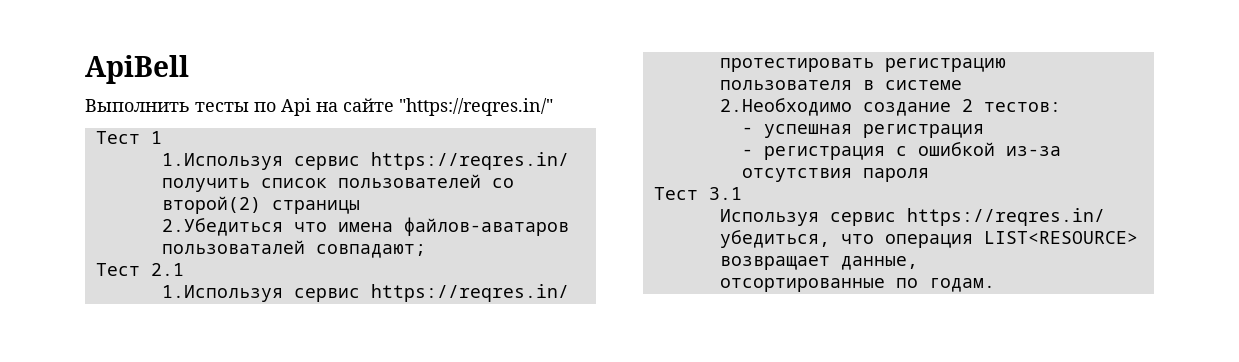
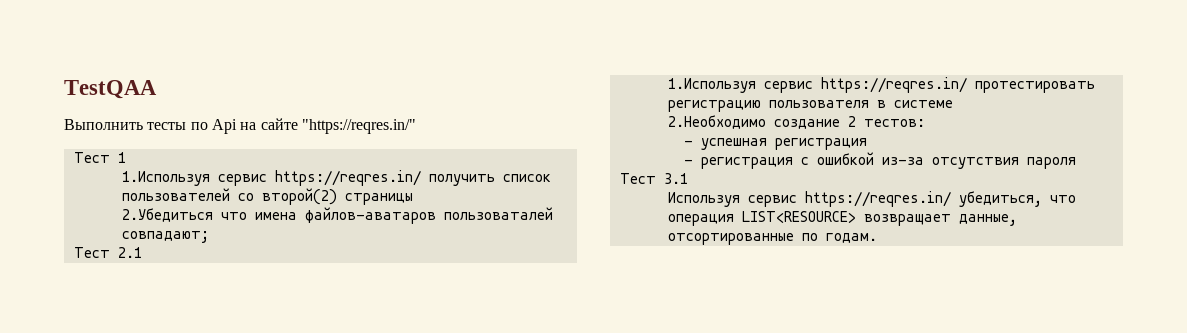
[85,55,189,84] ApiBell -> [64,80,157,99] TestQAA

